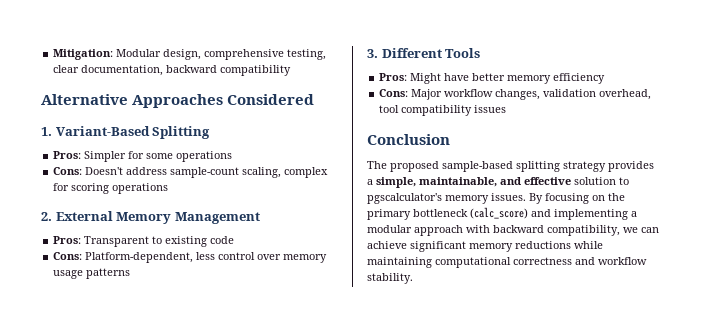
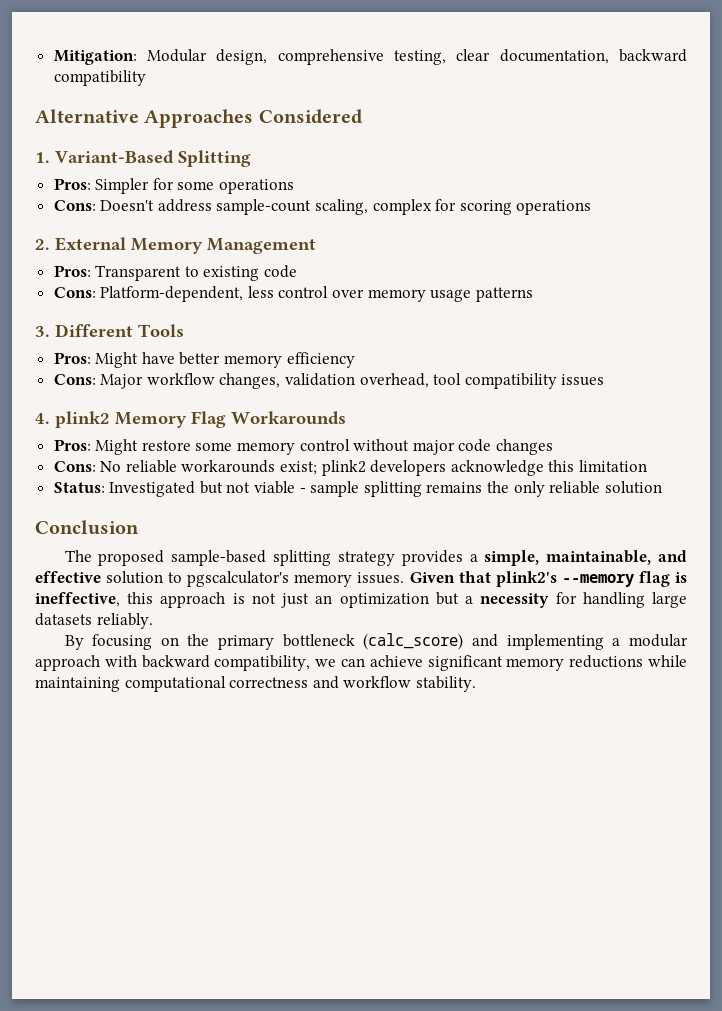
(507, 109) none -> [35,411,346,428] [53,439,554,455] [53,460,648,476] [53,481,662,497] // 4. plink2 Memory Flag Workarounds // Pros: Might restore some memory control without major code changes // Cons: No reliable workarounds exist; plink2 developers acknowledge this limitation // Status: Investigated but not viable - sample splitting remains the only reliable solution
(526, 197) none -> [409,571,687,587] [35,592,687,608] [35,613,153,629] Given that plink2's --memory flag is ineffective, this approach is not just an optimization but a necessity for handling large datasets reliably. //

